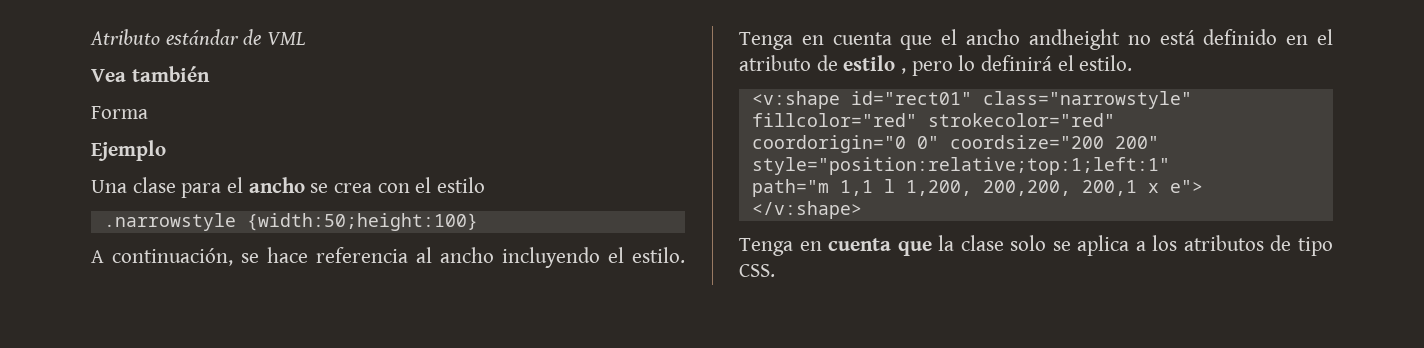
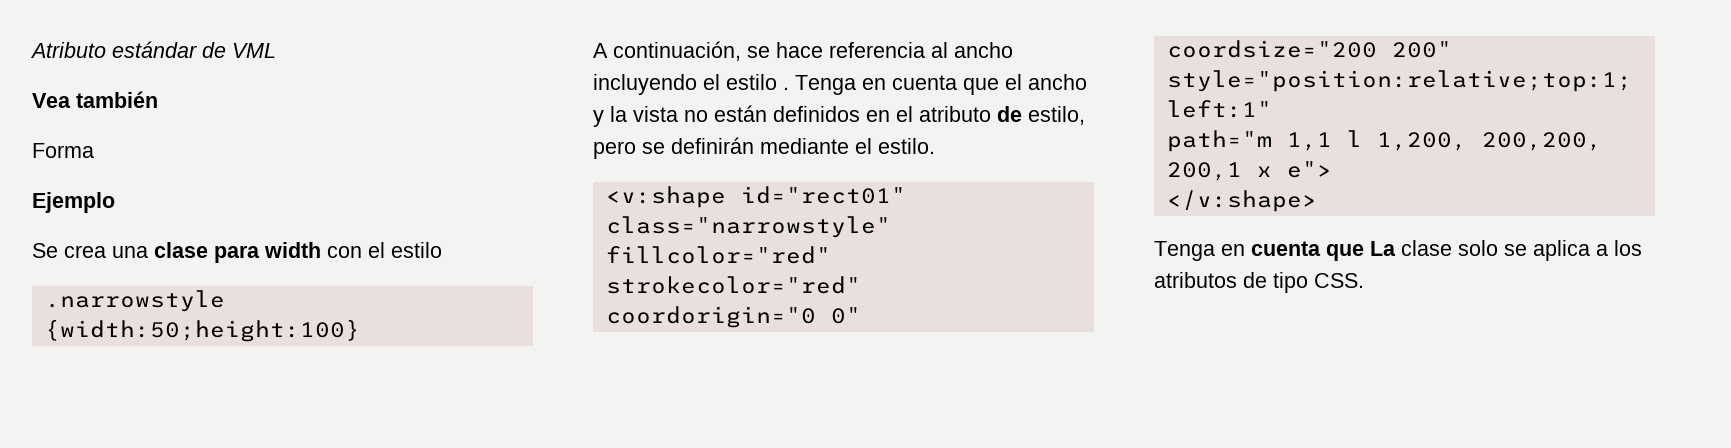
[91,177,373,198] Una clase para el ancho se crea -> [32,242,321,263] Se crea una clase para width
[632,247,685,263] estilo. -> [726,74,789,90] estilo .
[1028,29,1333,50] [739,55,1053,76] andheight no está definido en el atributo de estilo , pero lo definirá -> [593,105,1085,127] [593,137,849,159] y la vista no están definidos en el atributo de estilo, pero se definirán mediante
[938,235,955,251] la -> [1370,241,1396,256] La

